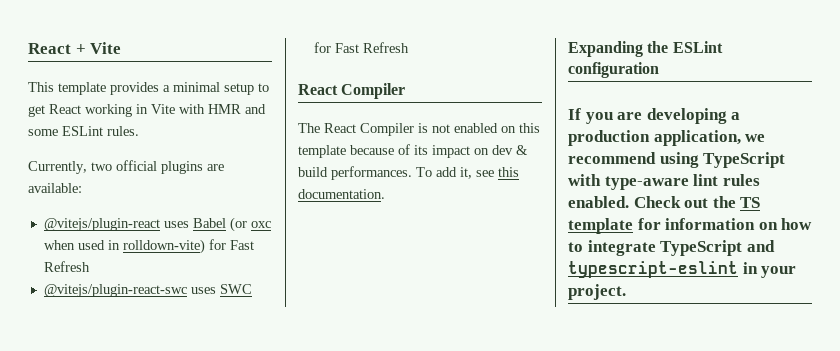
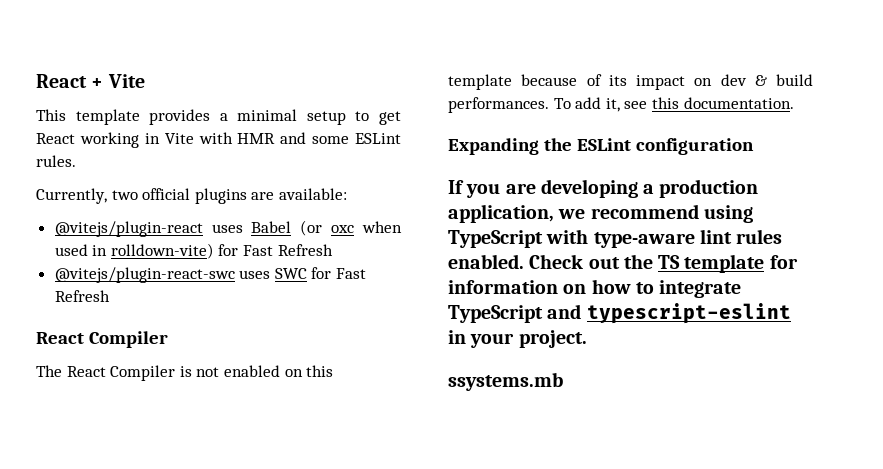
(626, 292) none -> [448,372,563,391] // ssystems.mb

